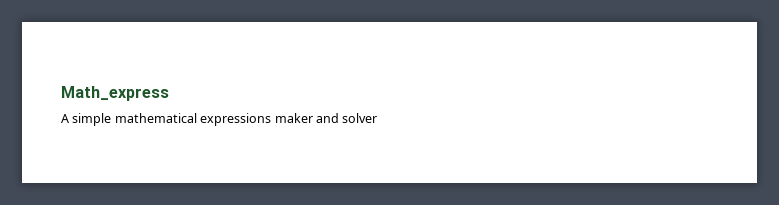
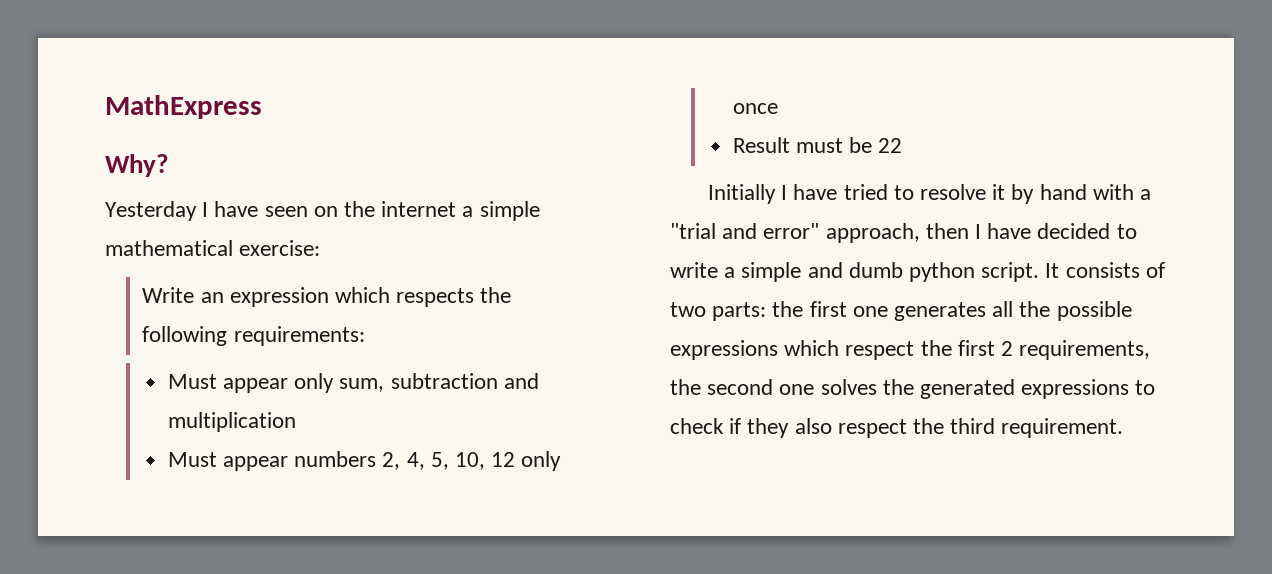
[61,86,169,101] [61,113,378,126] Math_express // A simple mathematical expressions maker and solver -> [105,95,262,119] [105,154,169,177] [105,201,540,221] [105,240,321,256] [142,287,512,307] [142,326,365,346] [167,373,539,393] [167,412,296,432] [167,451,562,471] [732,103,778,114] [732,137,903,153] [708,184,1152,204] [670,223,1137,243] [670,262,1165,282] [670,301,1132,321] [670,340,1151,360] [670,379,1156,399] [670,418,1124,438] MathExpress // Why? // Yesterday I have seen on the internet a simple mathematical exercise: // Write an expression which respects the following requirements: // Must appear only sum, subtraction and multiplication // Must appear numbers 2, 4, 5, 10, 12 only once // Result must be 22 // Initially I have tried to resolve it by hand with a "trial and error" approach, then I have decided to write a simple and dumb python script. It consists of two parts: the first one generates all the possible expressions which respect the first 2 requirements, the second one solves the generated expressions to check if they also respect the third requirement.

